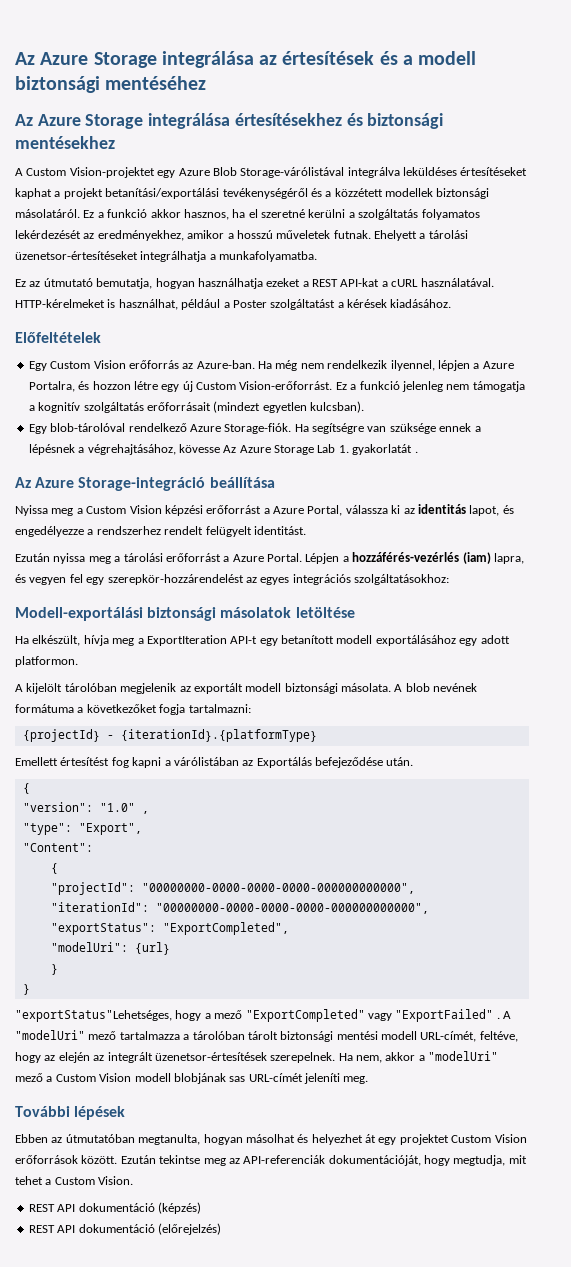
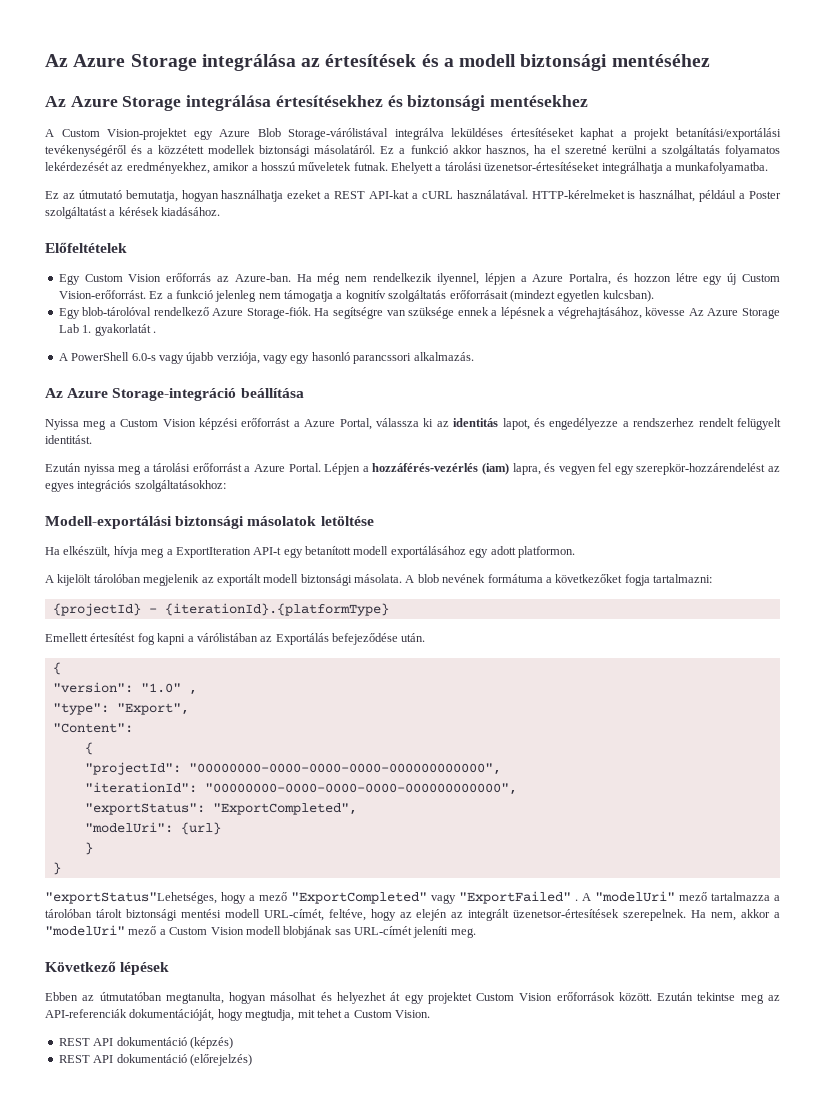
(418, 452) none -> [58,352,474,364] // A PowerShell 6.0-s vagy újabb verziója, vagy egy hasonló parancssori alkalmazás.
[15,1106,70,1117] További -> [45,961,116,972] Következő

